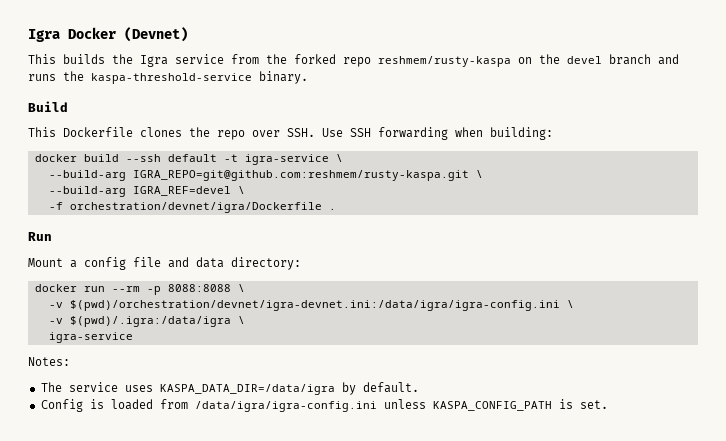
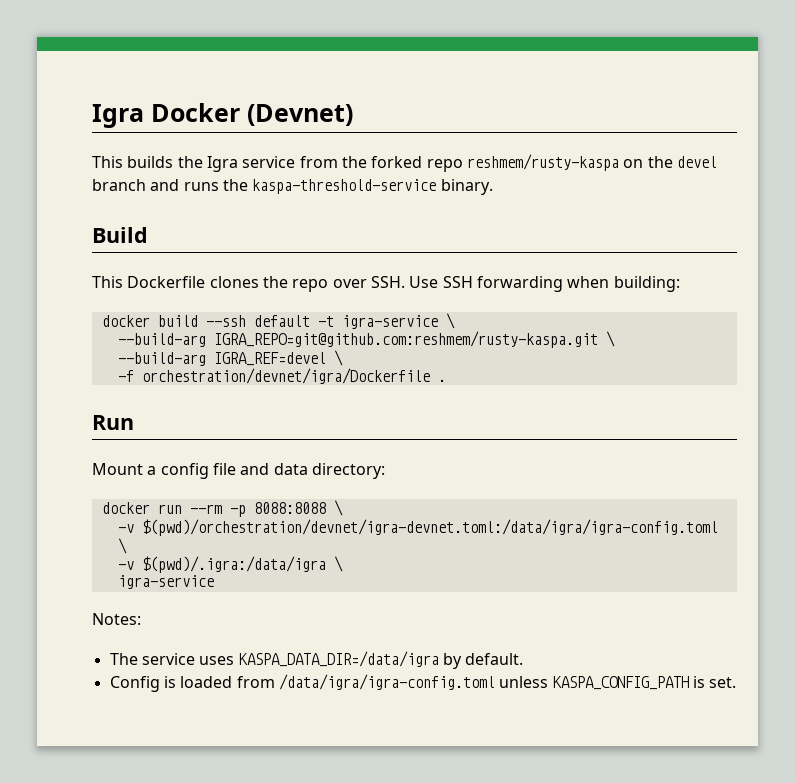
[69,300,560,311] $(pwd)/orchestration/devnet/igra-devnet.ini:/data/igra/igra-config.ini -> [141,519,718,536] $(pwd)/orchestration/devnet/igra-devnet.toml:/data/igra/igra-config.toml
[194,401,377,412] /data/igra/igra-config.ini -> [278,674,495,690] /data/igra/igra-config.toml

